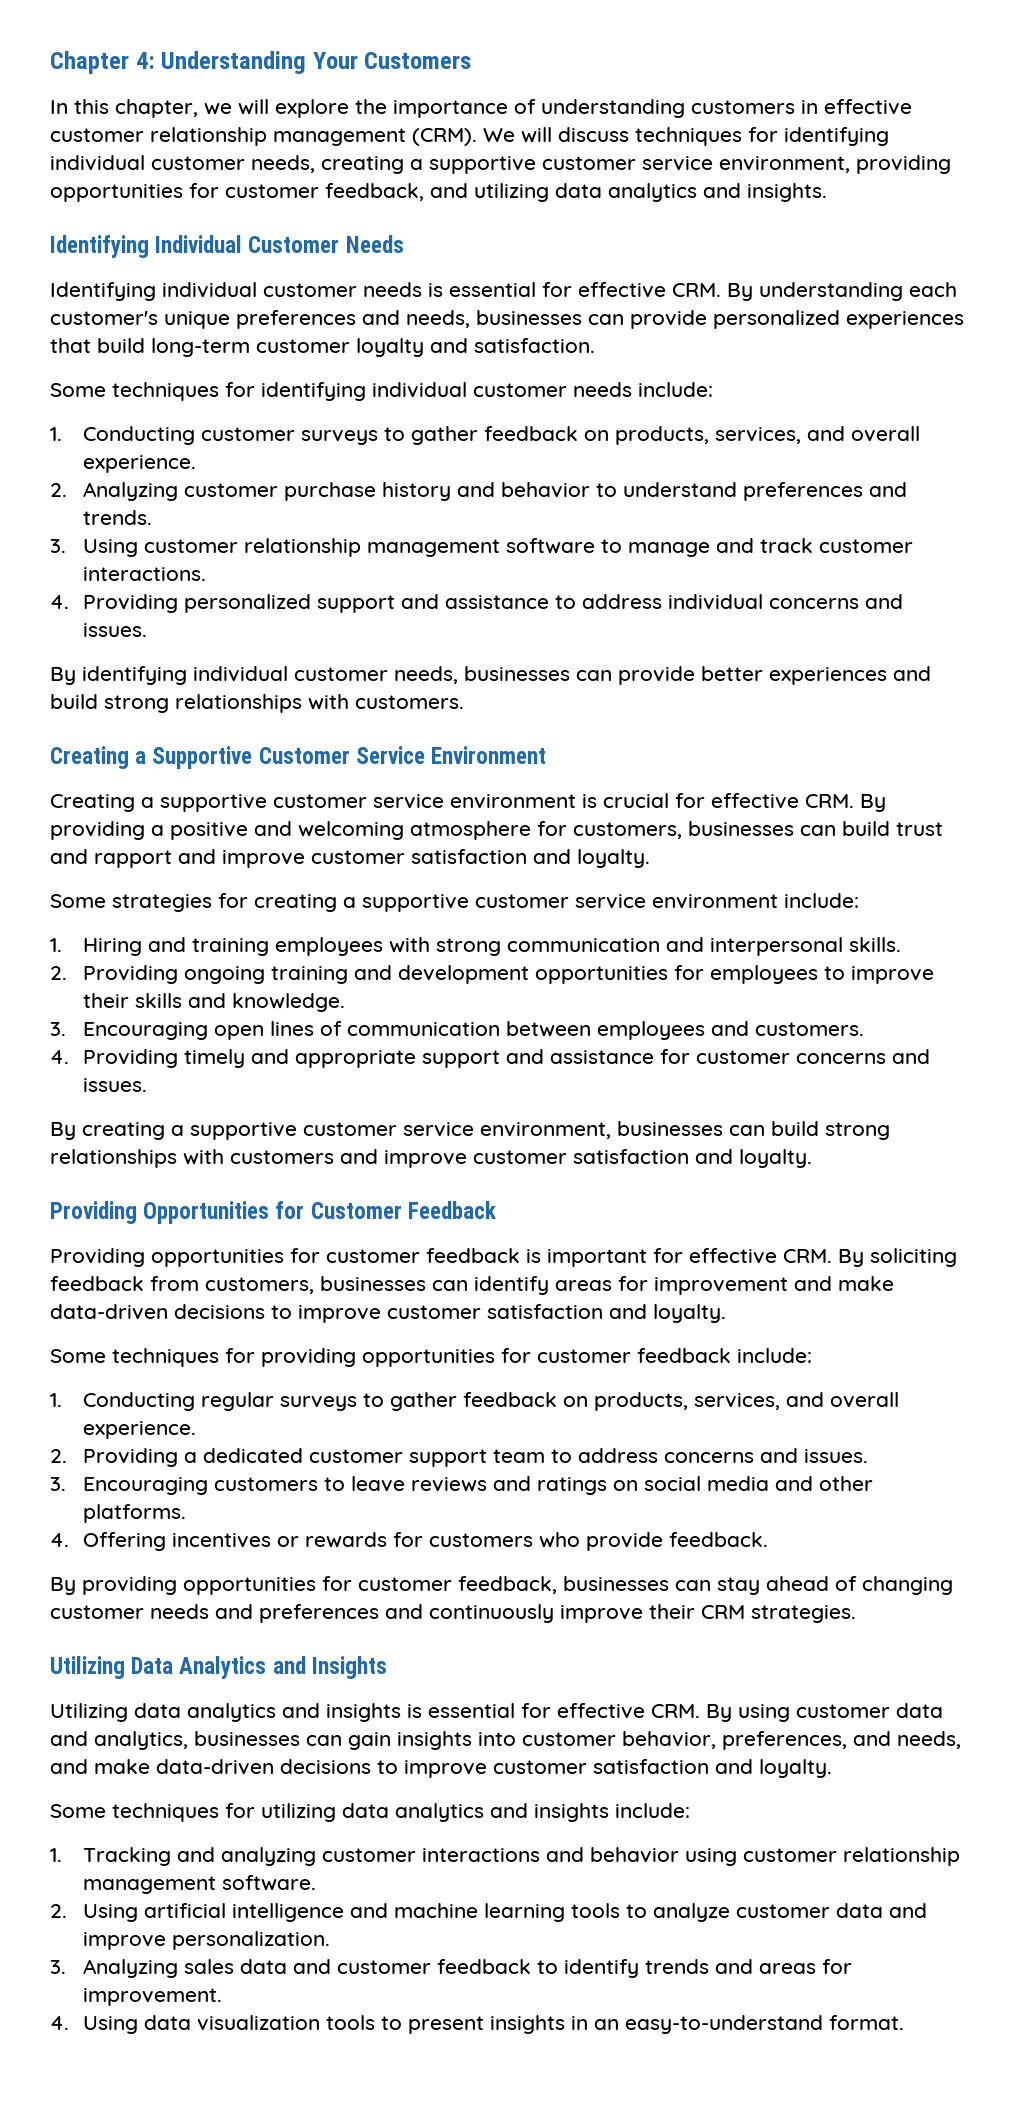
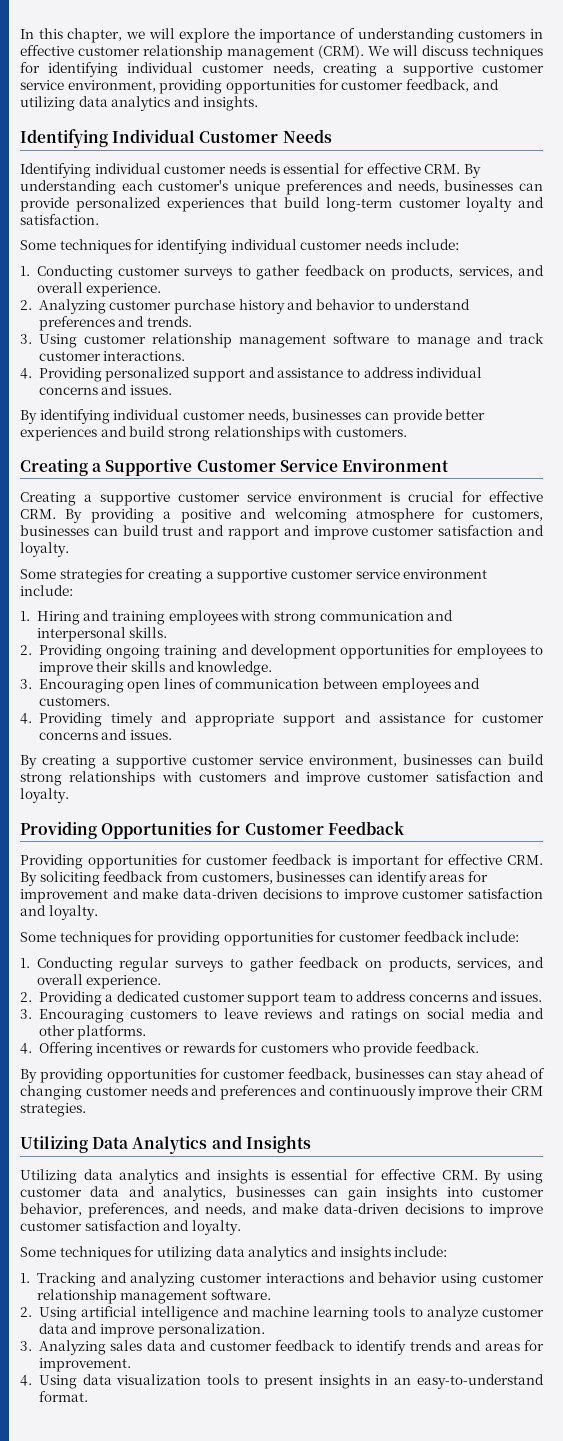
[50,51,472,74] Chapter 4: Understanding Your Customers // -> (20, 34) none

